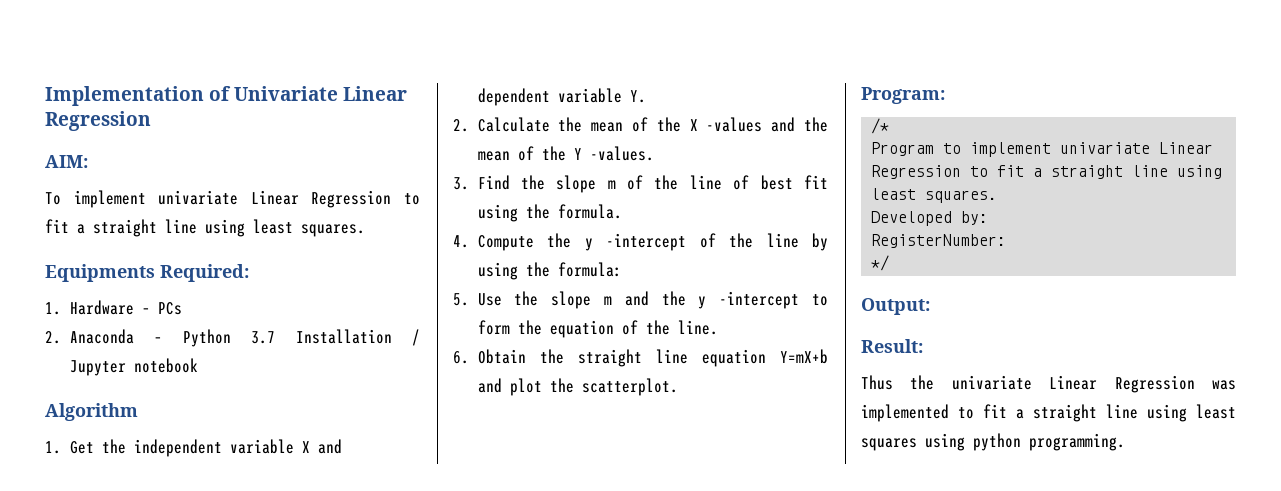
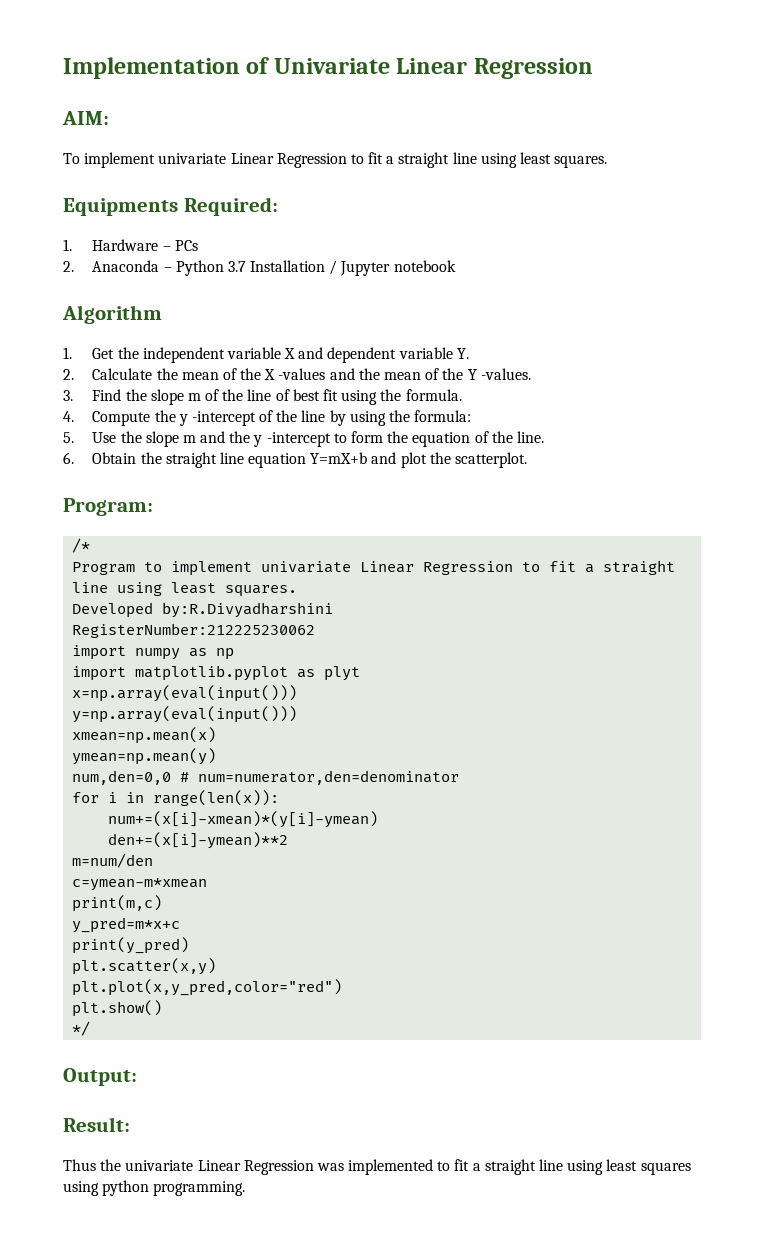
[961,211,989,225] [871,234,1007,248] by: // RegisterNumber: -> [162,602,334,618] [72,623,316,638] [72,645,235,660] [72,665,361,681] [72,685,298,702] [72,706,298,723] [72,727,217,744] [72,748,217,765] [72,770,460,785] [72,790,280,806] [108,811,379,828] [108,832,289,849] [72,853,154,868] [72,878,208,891] [72,895,163,912] [72,917,181,933] [72,937,190,954] [72,958,217,975] [72,979,343,996] [72,1000,163,1017] by:R.Divyadharshini // RegisterNumber:212225230062 // import numpy as np // import matplotlib.pyplot as plyt // x=np.array(eval(input())) // y=np.array(eval(input())) // xmean=np.mean(x) // ymean=np.mean(y) // num,den=0,0 # num=numerator,den=denominator // for i in range(len(x)): // num+=(x[i]-xmean)*(y[i]-ymean) // den+=(x[i]-ymean)**2 // m=num/den // c=ymean-m*xmean // print(m,c) // y_pred=m*x+c // print(y_pred) // plt.scatter(x,y) // plt.plot(x,y_pred,color="red") // plt.show()

